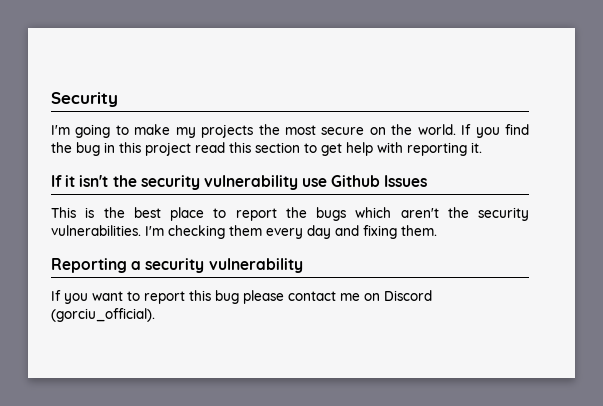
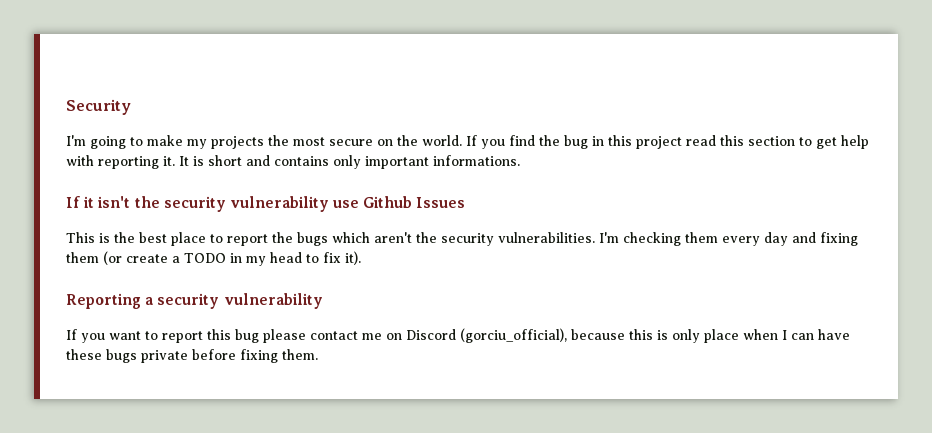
(482, 147) none -> [179,155,520,169] It is short and contains only important informations.
[401,225,437,236] them. -> [66,251,361,266] them (or create a TODO in my head to fix it).
[51,308,155,322] (gorciu_official). -> [460,328,850,343] [66,349,318,363] (gorciu_official), because this is only place when I can have these bugs private before fixing them.

